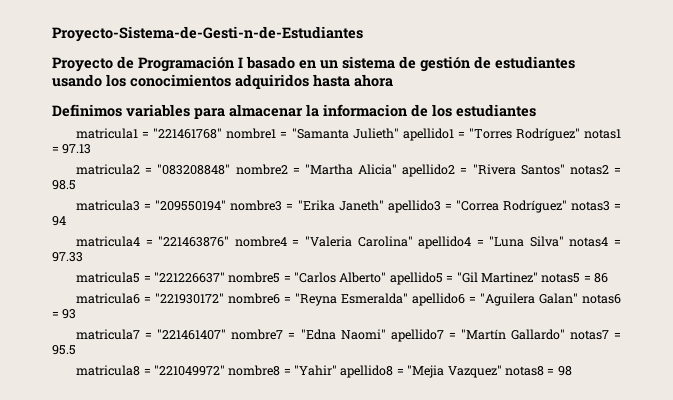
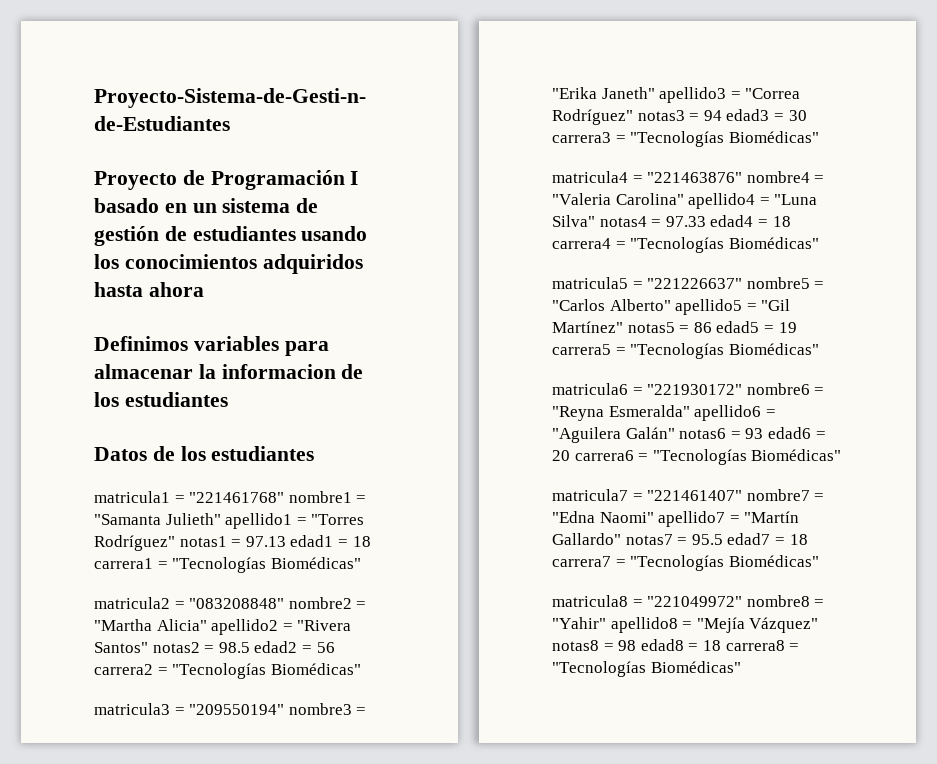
(536, 110) none -> [94,446,315,461] // Datos de los estudiantes
(92, 149) none -> [290,535,371,547] [94,557,361,573] edad1 = 18 carrera1 = "Tecnologías Biomédicas"
(76, 185) none -> [254,641,335,653] [94,663,361,679] edad2 = 56 carrera2 = "Tecnologías Biomédicas"
(66, 221) none -> [726,109,807,121] [552,131,819,147] edad3 = 30 carrera3 = "Tecnologías Biomédicas"
(83, 257) none -> [710,215,791,227] [552,237,819,253] edad4 = 18 carrera4 = "Tecnologías Biomédicas"
[480,272,538,283] Martinez" -> [552,321,623,333] Martínez"
(609, 278) none -> [716,321,797,333] [552,343,819,359] edad5 = 19 carrera5 = "Tecnologías Biomédicas"
[539,293,579,304] Galan" -> [625,427,675,439] Galán"
(77, 314) none -> [767,427,826,439] [552,449,842,465] edad6 = 20 carrera6 = "Tecnologías Biomédicas"
(76, 350) none -> [727,533,808,545] [552,555,819,571] edad7 = 18 carrera7 = "Tecnologías Biomédicas"
[407,365,502,378] "Mejia Vazquez" -> [696,617,819,633] "Mejía Vázquez"
(572, 371) none -> [640,639,800,651] [552,661,741,677] edad8 = 18 carrera8 = "Tecnologías Biomédicas"

